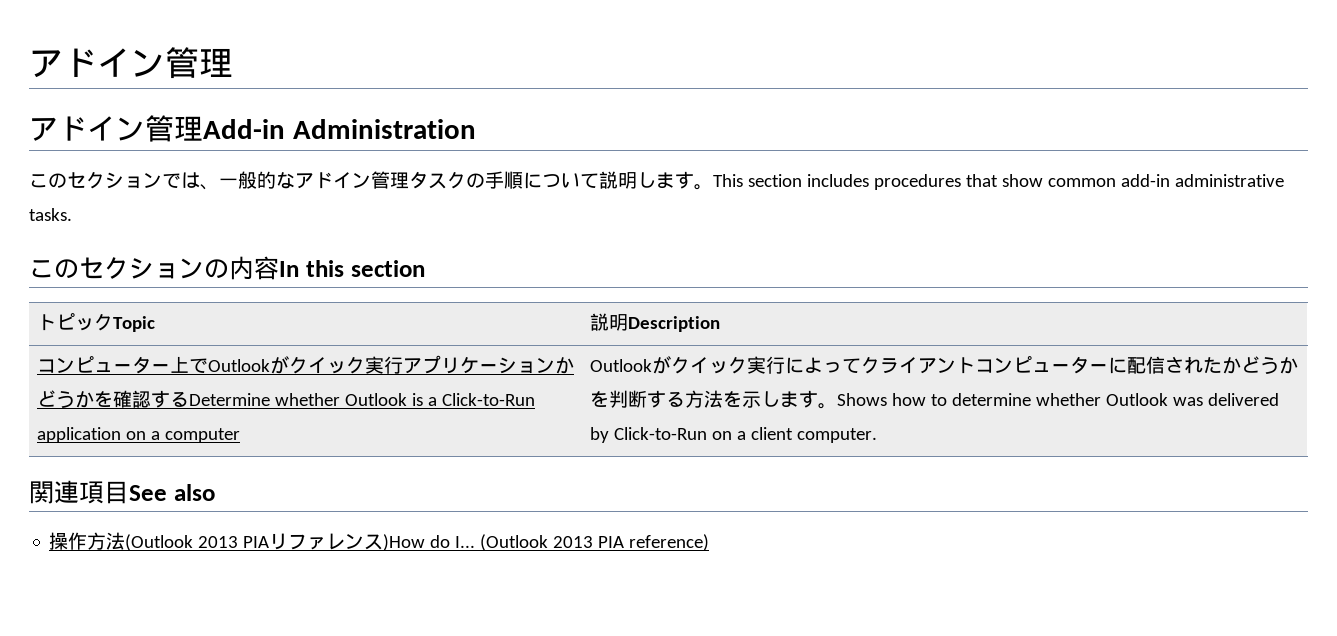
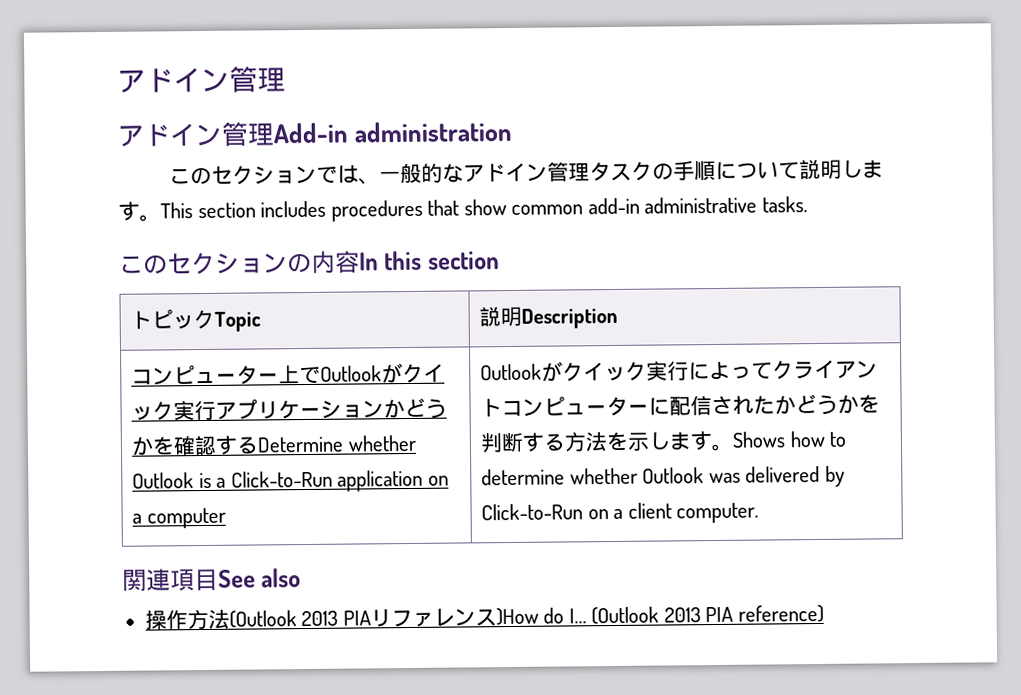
[292,119,476,139] Administration -> [354,120,513,143] administration

